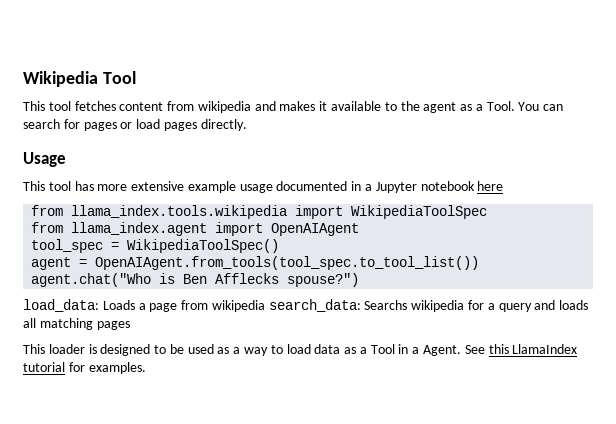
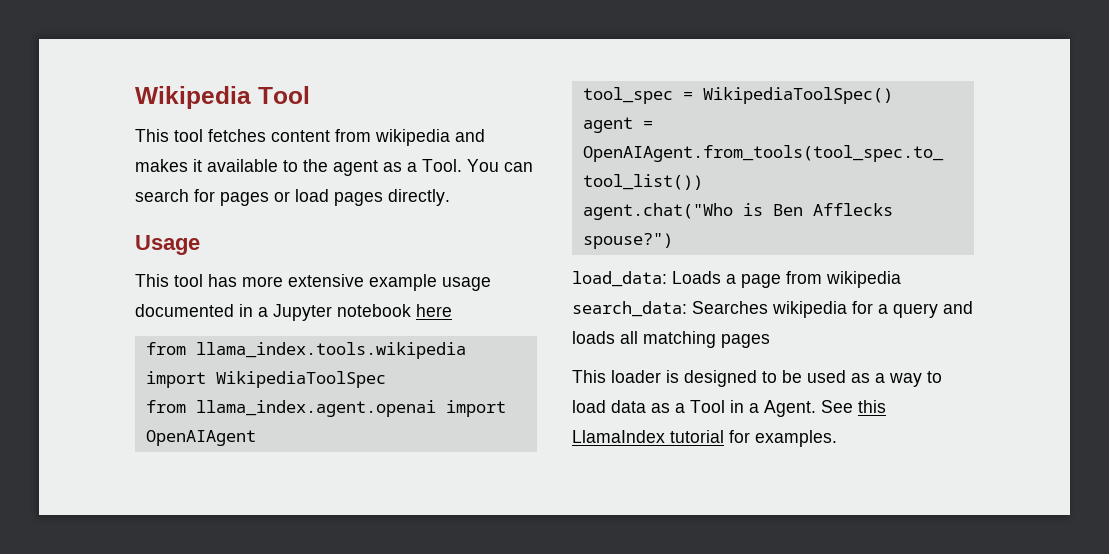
[71,222,208,236] llama_index.agent -> [195,400,436,417] llama_index.agent.openai
[364,300,408,310] Searchs -> [692,301,768,314] Searches

